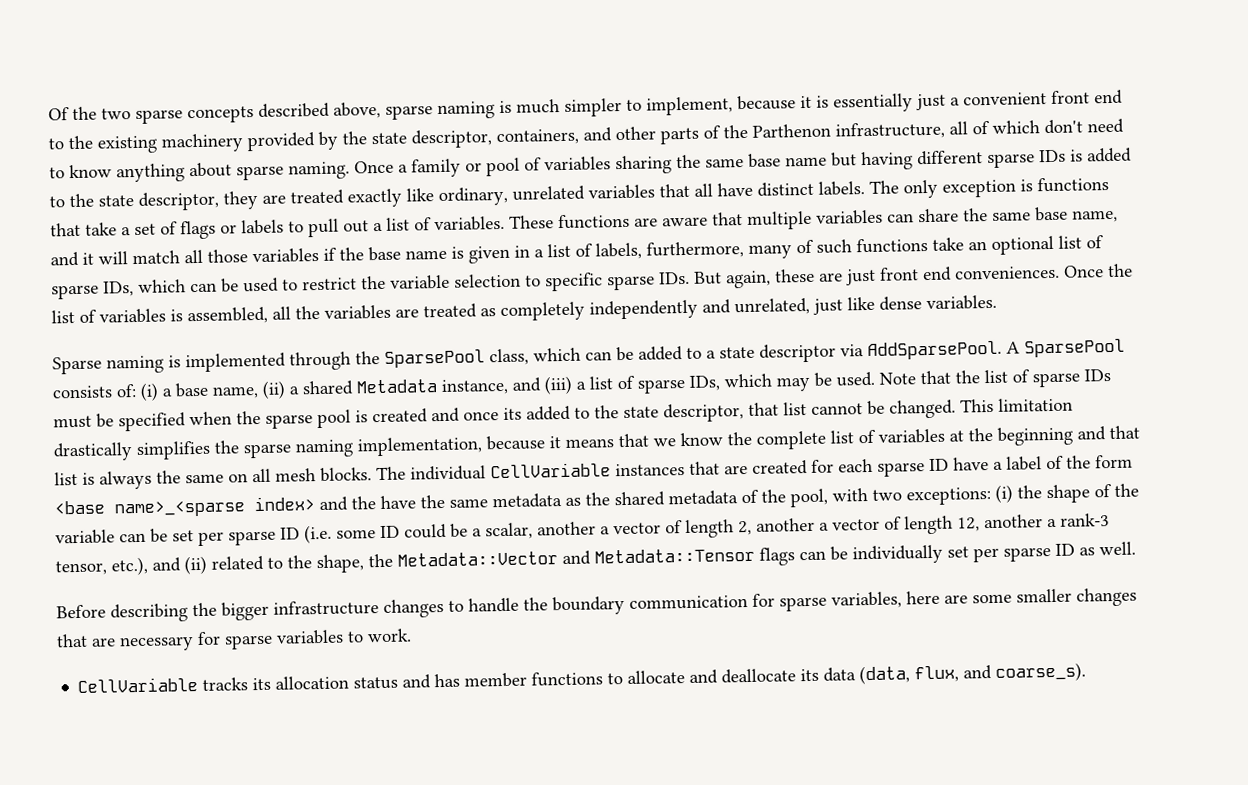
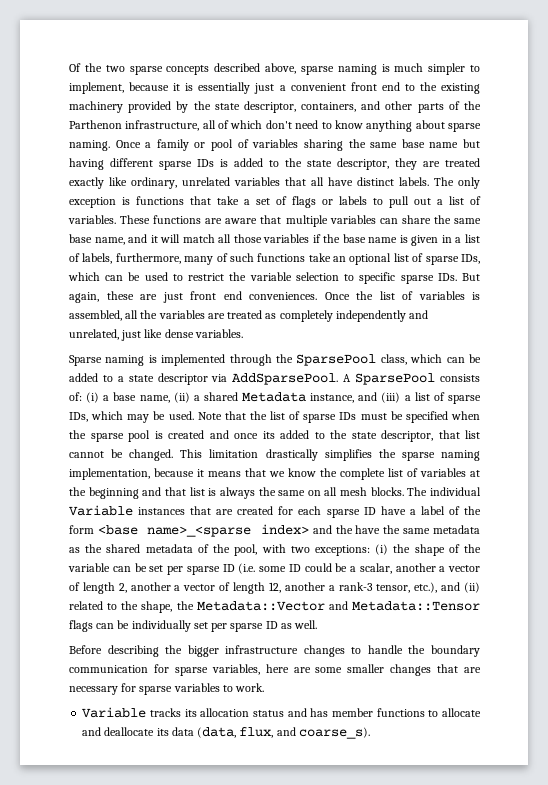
[490,462,611,479] CellVariable -> [69,505,133,516] Variable
[77,677,199,694] CellVariable -> [82,707,147,718] Variable

